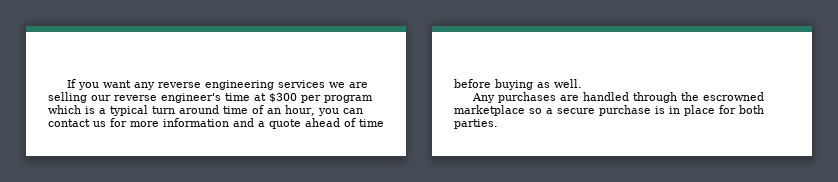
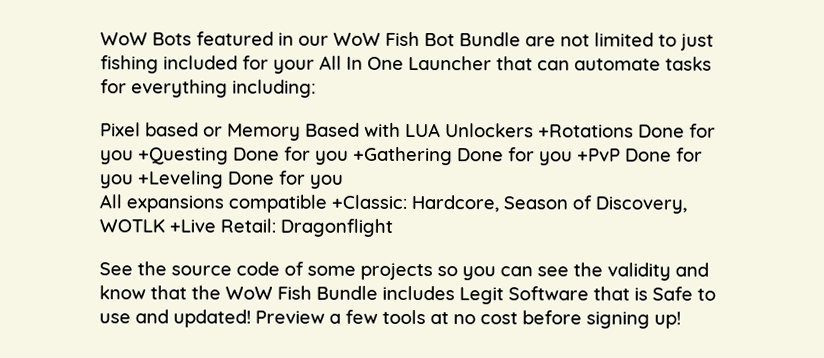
[66,79,368,90] [48,92,373,103] [48,105,363,116] [48,118,384,129] [454,79,582,90] [471,92,764,103] [454,105,764,116] [454,119,498,129] If you want any reverse engineering services we are selling our reverse engineer's time at $300 per program which is a typical turn around time of an hour, you can contact us for more information and a quote ahead of time before buying as well. // Any purchases are handled through the escrowned marketplace so a secure purchase is in place for both parties. -> [100,31,714,51] [100,55,712,74] [100,79,316,98] [100,122,716,141] [100,146,703,166] [99,170,344,189] [99,194,687,214] [99,218,393,237] [99,261,709,281] [99,285,716,305] [99,309,681,329] WoW Bots featured in our WoW Fish Bot Bundle are not limited to just fishing included for your All In One Launcher that can automate tasks for everything including: // Pixel based or Memory Based with LUA Unlockers +Rotations Done for you +Questing Done for you +Gathering Done for you +PvP Done for you +Leveling Done for you // All expansions compatible +Classic: Hardcore, Season of Discovery, WOTLK +Live Retail: Dragonflight // See the source code of some projects so you can see the validity and know that the WoW Fish Bundle includes Legit Software that is Safe to use and updated! Preview a few tools at no cost before signing up!

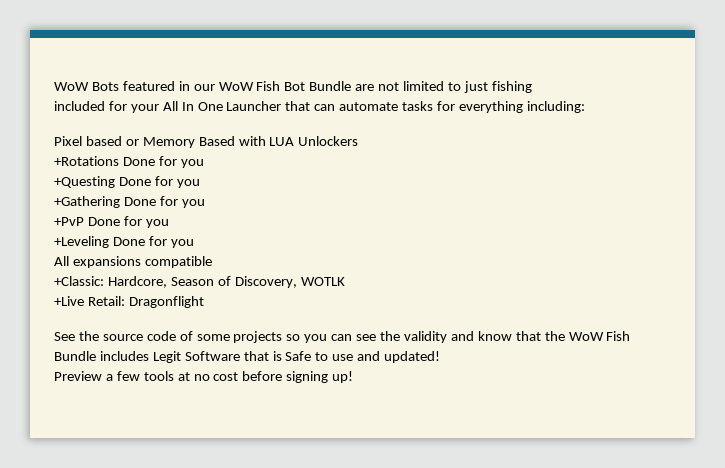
(159, 64) none -> (532, 87) //
(534, 130) none -> (359, 141) //
(134, 157) none -> (204, 163) //
(349, 157) none -> (200, 183) //
(573, 158) none -> (205, 203) //
(134, 181) none -> (169, 223) //
(327, 203) none -> (212, 262) //
(165, 226) none -> (345, 281) //
(251, 318) none -> (441, 357) //

